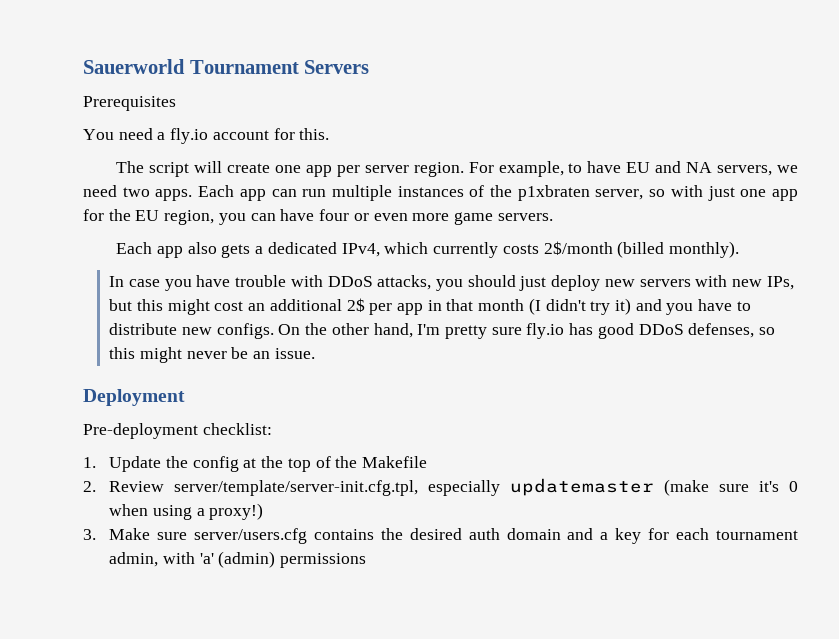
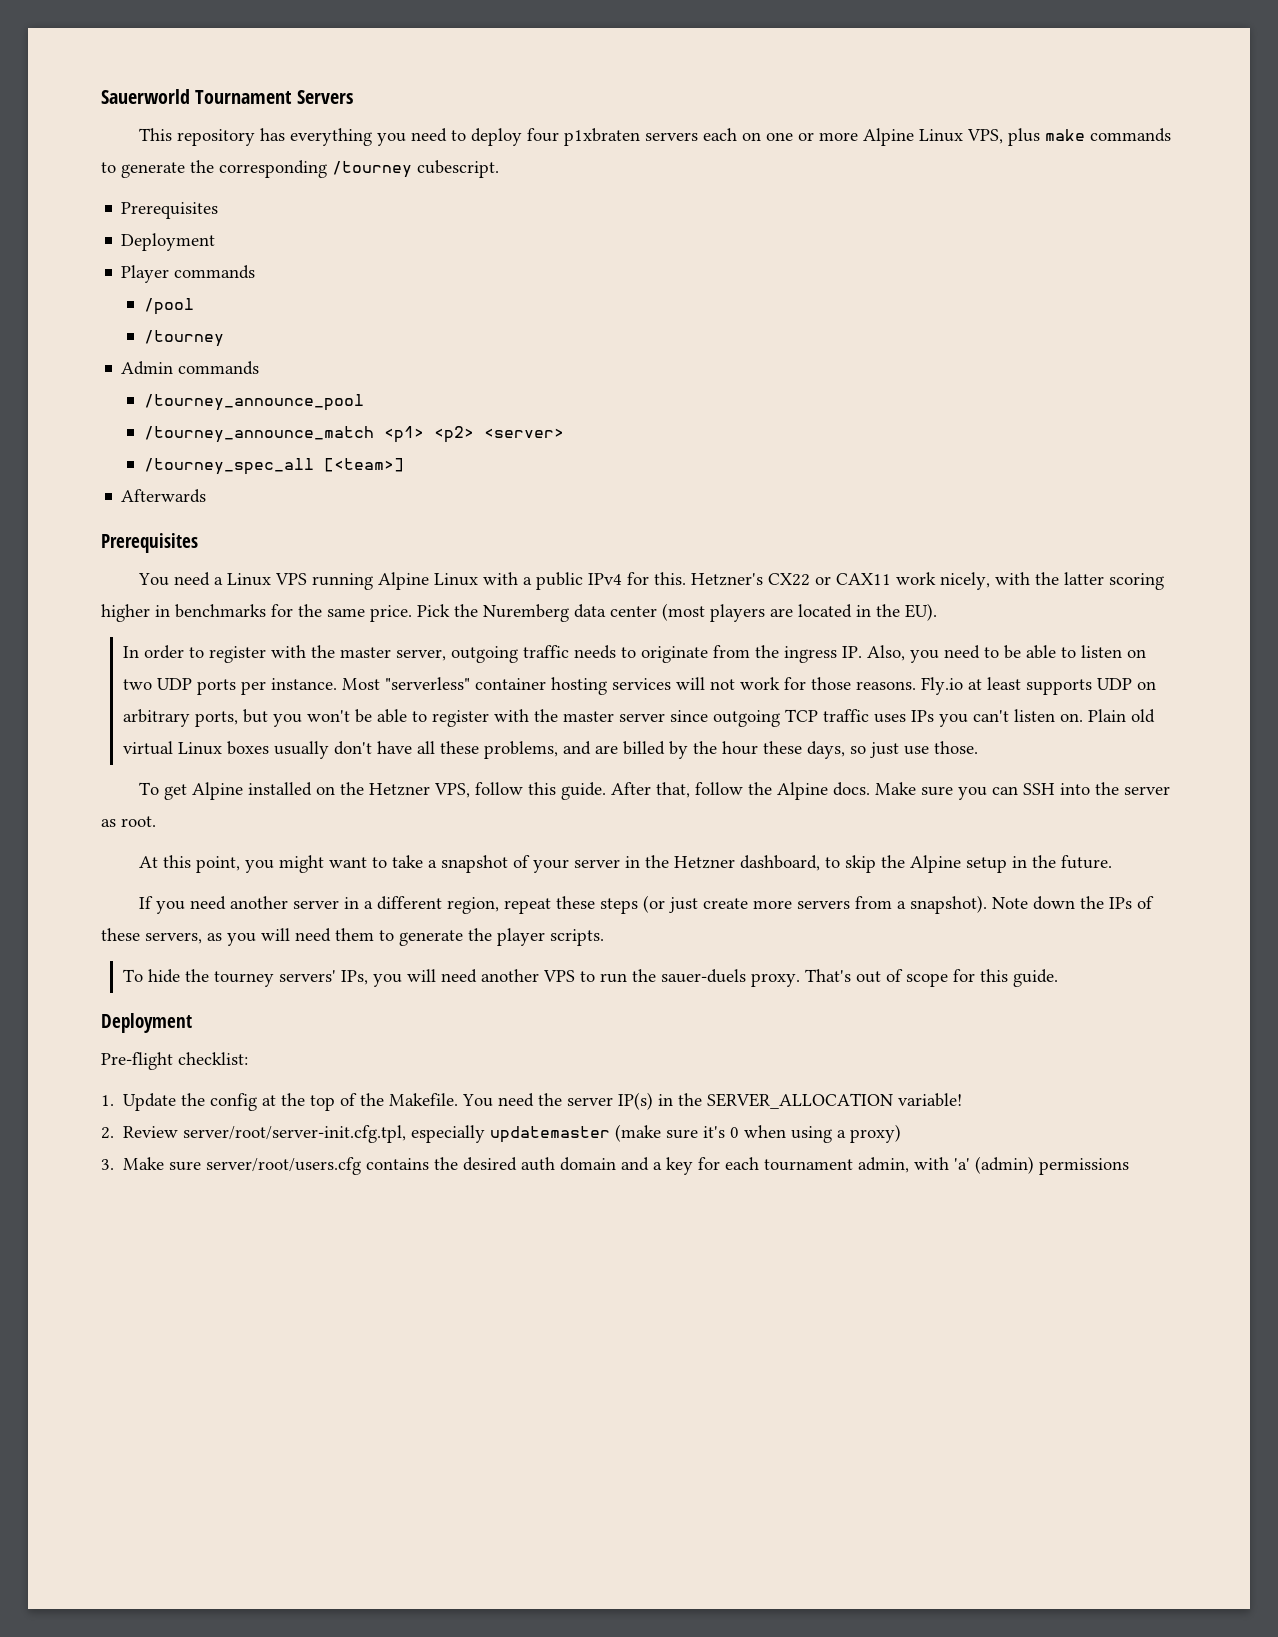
[83,96,176,111] [83,128,330,144] [116,161,798,177] [83,185,799,201] [83,209,553,225] [116,241,739,258] [109,275,794,291] [109,298,751,315] [109,323,776,339] [109,347,315,363] [83,389,185,406] [83,423,198,439] Prerequisites // You need a fly.io account for this. // The script will create one app per server region. For example, to have EU and NA servers, we need two apps. Each app can run multiple instances of the p1xbraten server, so with just one app for the EU region, you can have four or even more game servers. // Each app also gets a dedicated IPv4, which currently costs 2$/month (billed monthly). // In case you have trouble with DDoS attacks, you should just deploy new servers with new IPs, but this might cost an additional 2$ per app in that month (I didn't try it) and you have to distribute new configs. On the other hand, I'm pretty sure fly.io has good DDoS defenses, so this might never be an issue. // Deployment // Pre-deployment -> [138,128,1171,146] [101,160,499,178] [121,202,219,219] [121,233,216,251] [121,265,256,283] [143,298,194,315] [143,330,224,347] [121,361,260,375] [143,394,364,411] [143,426,564,443] [143,458,404,475] [121,489,207,503] [101,533,198,553] [137,572,1164,590] [101,603,937,622] [123,645,1147,663] [123,677,1157,695] [123,709,1156,727] [123,741,979,759] [138,782,1170,800] [101,816,156,827] [138,855,1112,873] [138,895,1154,914] [101,928,604,946] [123,969,1059,987] [101,1013,192,1033] [101,1052,173,1070] This repository has everything you need to deploy four p1xbraten servers each on one or more Alpine Linux VPS, plus make commands to generate the corresponding /tourney cubescript. // Prerequisites // Deployment // Player commands // /pool // /tourney // Admin commands // /tourney_announce_pool // /tourney_announce_match <p1> <p2> <server> // /tourney_spec_all [<team>] // Afterwards // Prerequisites // You need a Linux VPS running Alpine Linux with a public IPv4 for this. Hetzner's CX22 or CAX11 work nicely, with the latter scoring higher in benchmarks for the same price. Pick the Nuremberg data center (most players are located in the EU). // In order to register with the master server, outgoing traffic needs to originate from the ingress IP. Also, you need to be able to listen on two UDP ports per instance. Most "serverless" container hosting services will not work for those reasons. Fly.io at least supports UDP on arbitrary ports, but you won't be able to register with the master server since outgoing TCP traffic uses IPs you can't listen on. Plain old virtual Linux boxes usually don't have all these problems, and are billed by the hour these days, so just use those. // To get Alpine installed on the Hetzner VPS, follow this guide. After that, follow the Alpine docs. Make sure you can SSH into the server as root. // At this point, you might want to take a snapshot of your server in the Hetzner dashboard, to skip the Alpine setup in the future. // If you need another server in a different region, repeat these steps (or just create more servers from a snapshot). Note down the IPs of these servers, as you will need them to generate the player scripts. // To hide the tourney servers' IPs, you will need another VPS to run the sauer-duels proxy. That's out of scope for this guide. // Deployment // Pre-flight
[361,456,427,468] Makefile -> [389,1092,963,1110] Makefile. You need the server IP(s) in the SERVER_ALLOCATION variable!
[174,480,419,496] server/template/server-init.cfg.tpl, -> [183,1125,407,1143] server/root/server-init.cfg.tpl,
[209,503,264,520] proxy!) -> [850,1124,902,1143] proxy)
[193,528,307,544] server/users.cfg -> [206,1157,362,1175] server/root/users.cfg

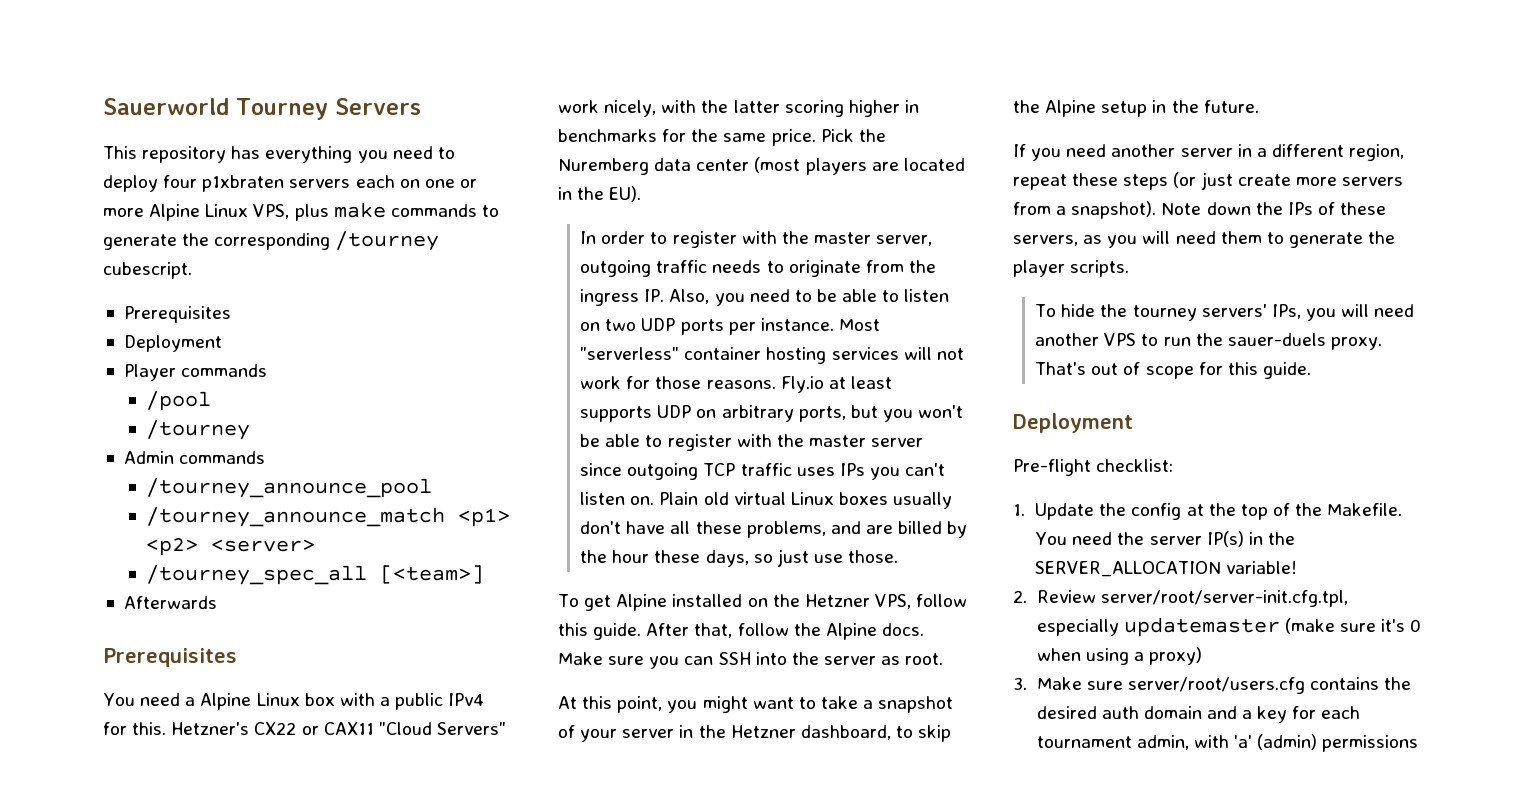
[195,90,293,104] Tournament -> [236,98,328,120] Tourney
[226,572,478,590] Linux VPS running Alpine Linux -> [200,693,335,710] Alpine Linux box
(891, 579) none -> [378,722,506,735] "Cloud Servers"

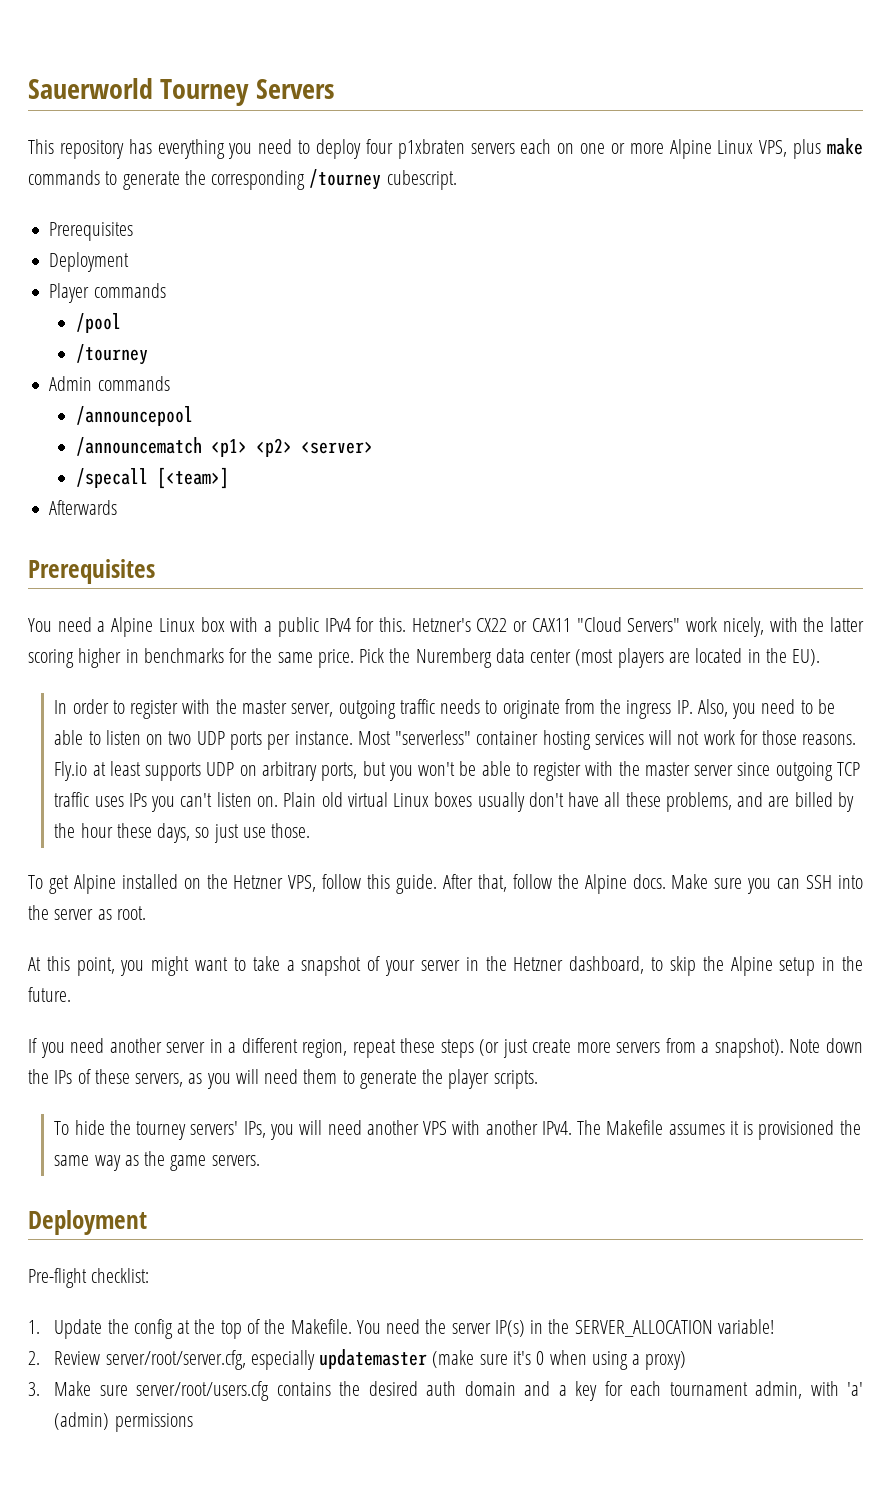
[146,478,433,498] [146,507,446,527] /tourney_announce_pool // /tourney_announce_match -> [75,406,193,426] [75,437,202,456] /announcepool // /announcematch
[146,565,368,585] /tourney_spec_all -> [75,468,148,488] /specall
[1141,333,1382,350] [1035,362,1311,379] to run the sauer-duels proxy. That's out of scope for this guide. -> [452,1120,861,1140] [54,1151,260,1171] with another IPv4. The Makefile assumes it is provisioned the same way as the game servers.
[1100,590,1348,607] server/root/server-init.cfg.tpl, -> [105,1350,246,1370] server/root/server.cfg,

